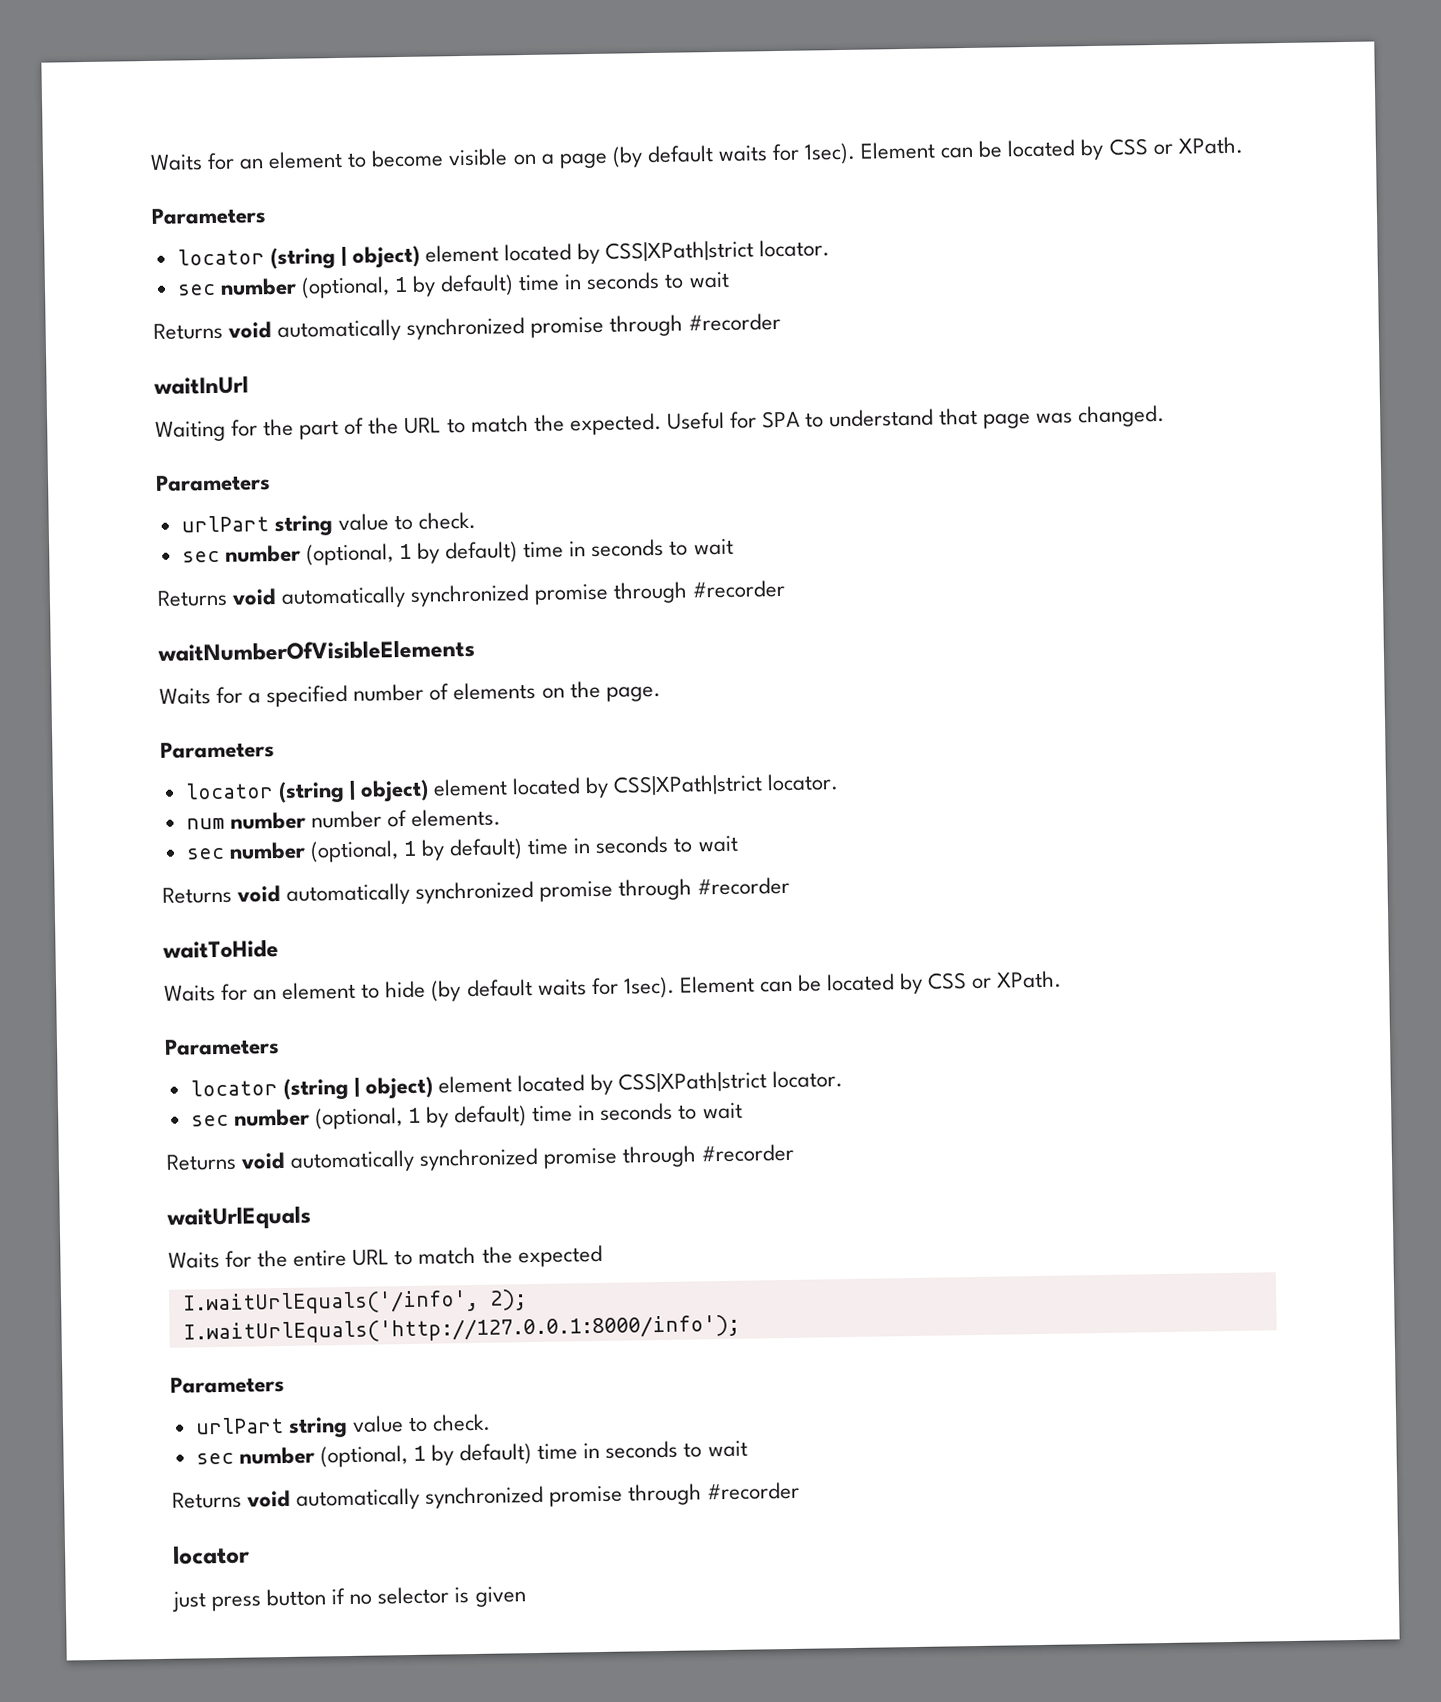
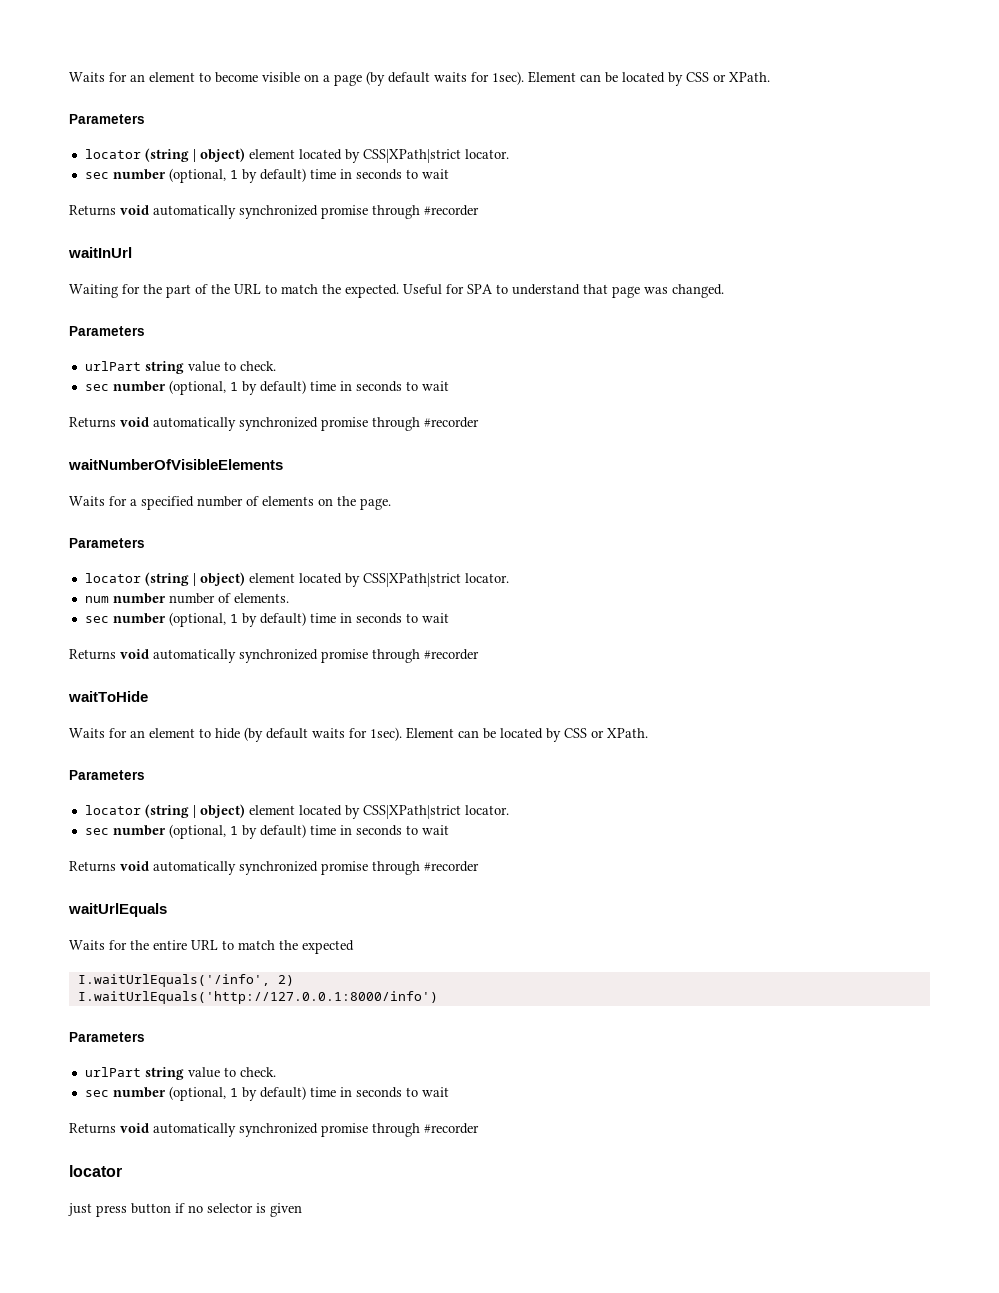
[488,1289,527,1311] [182,1314,740,1345] 2); // I.waitUrlEquals('http://127.0.0.1:8000/info'); -> [277,975,294,986] [77,991,438,1004] 2) // I.waitUrlEquals('http://127.0.0.1:8000/info')

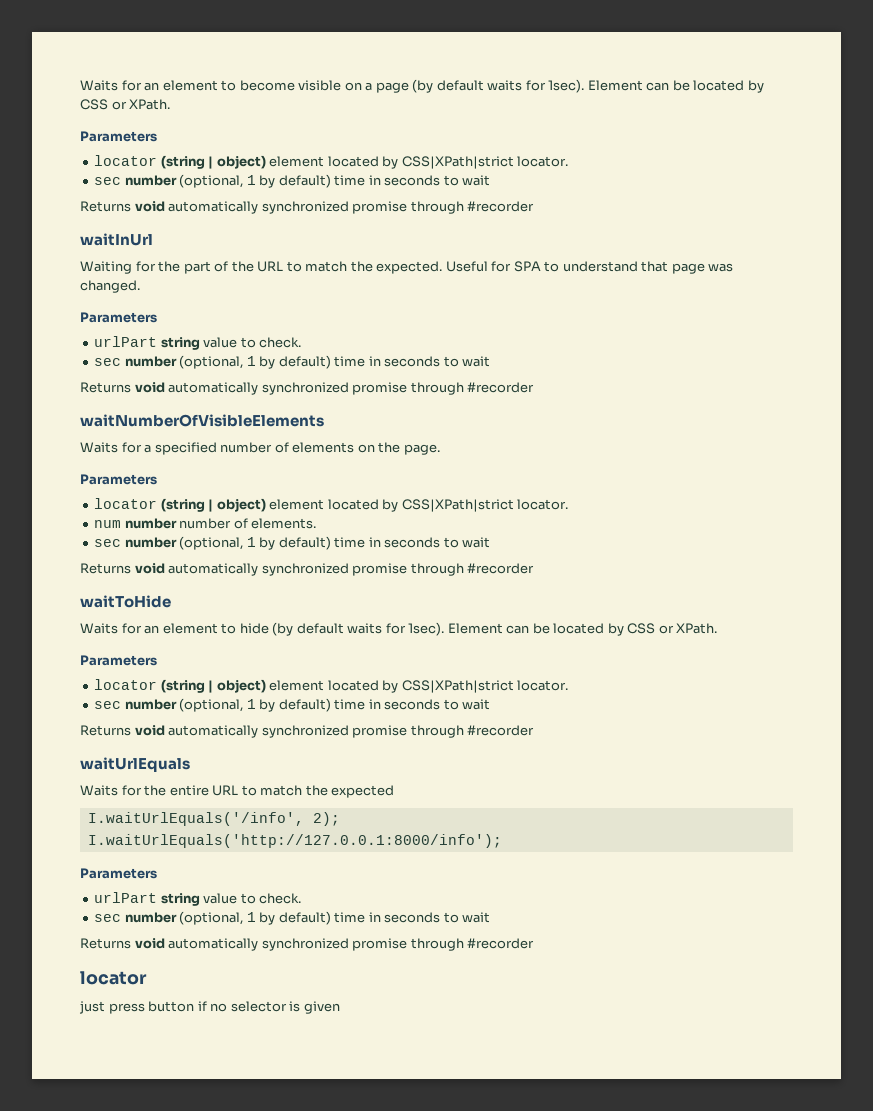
[277,975,294,986] [77,991,438,1004] 2) // I.waitUrlEquals('http://127.0.0.1:8000/info') -> [312,812,340,826] [87,834,502,848] 2); // I.waitUrlEquals('http://127.0.0.1:8000/info');

